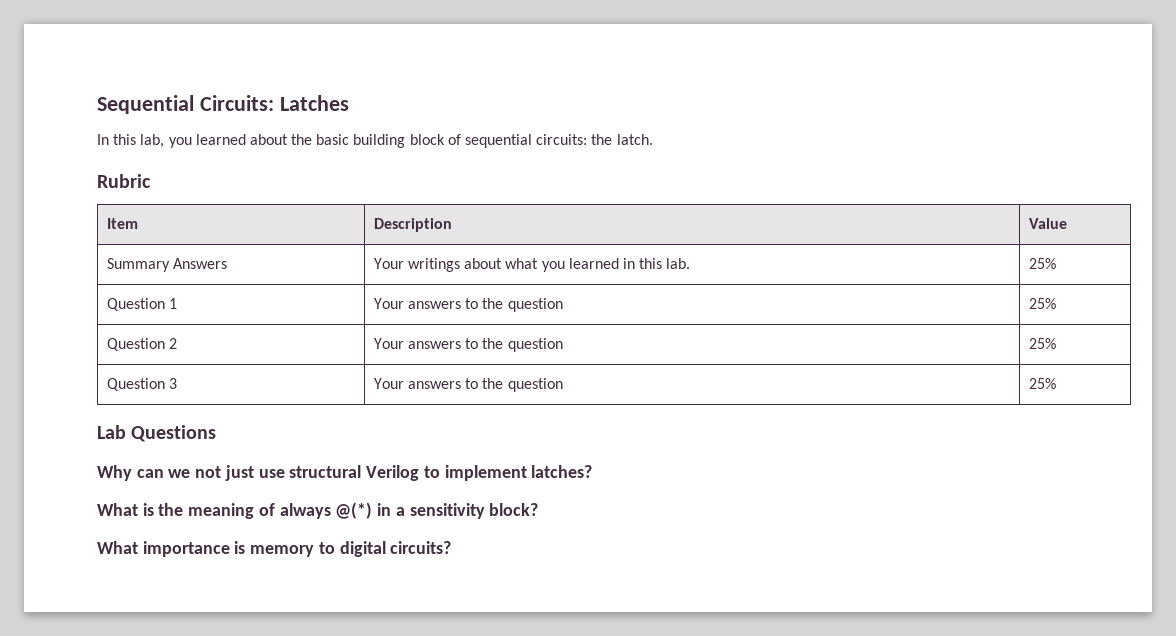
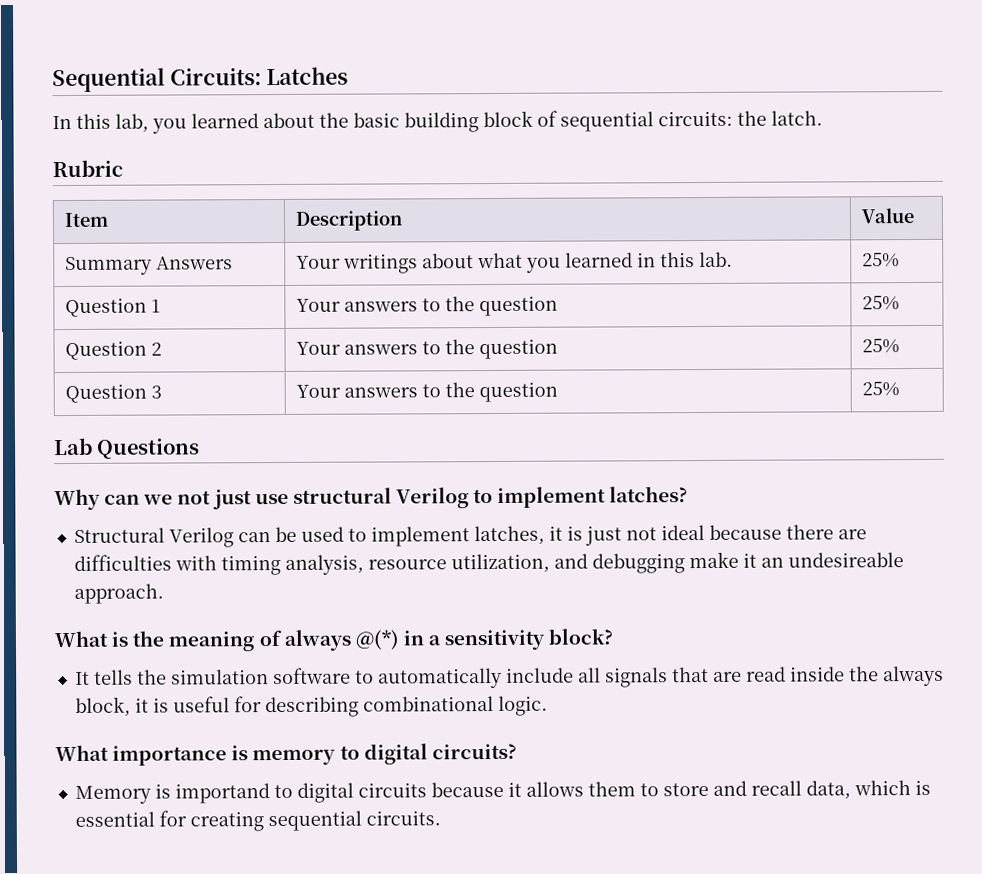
(593, 471) none -> [73,524,867,548] [73,551,904,576] [73,583,164,604] // Structural Verilog can be used to implement latches, it is just not ideal because there are difficulties with timing analysis, resource utilization, and debugging make it an undesireable approach.
(539, 509) none -> [74,665,944,689] [74,695,548,718] // It tells the simulation software to automatically include all signals that are read inside the always block, it is useful for describing combinational logic.
(452, 547) none -> [74,779,931,804] [74,810,441,832] // Memory is importand to digital circuits because it allows them to store and recall data, which is essential for creating sequential circuits.

